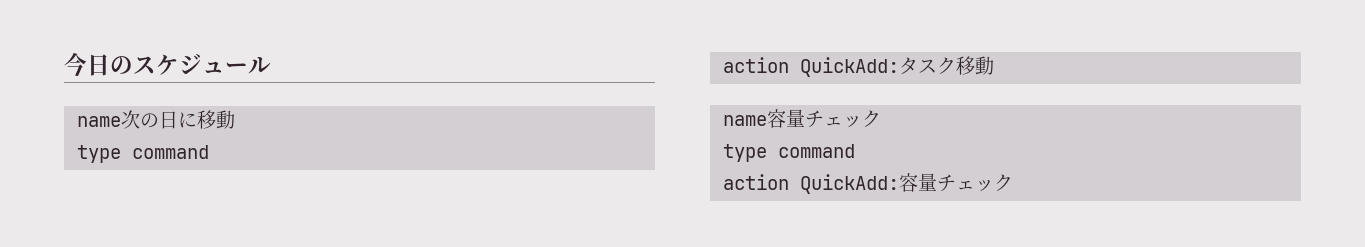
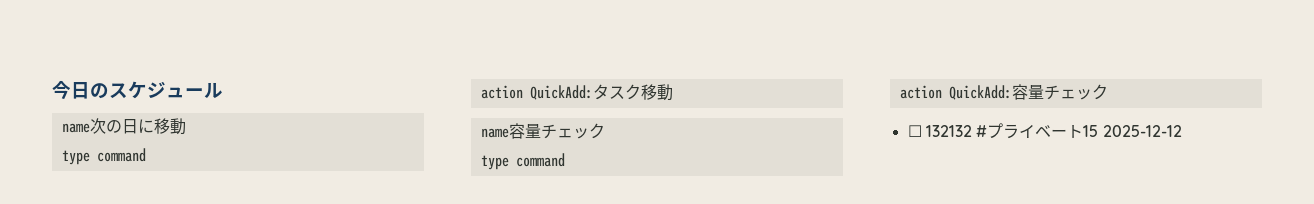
(1013, 182) none -> [907,123,1182,139] // ☐ 132132 #プライベート15 2025-12-12

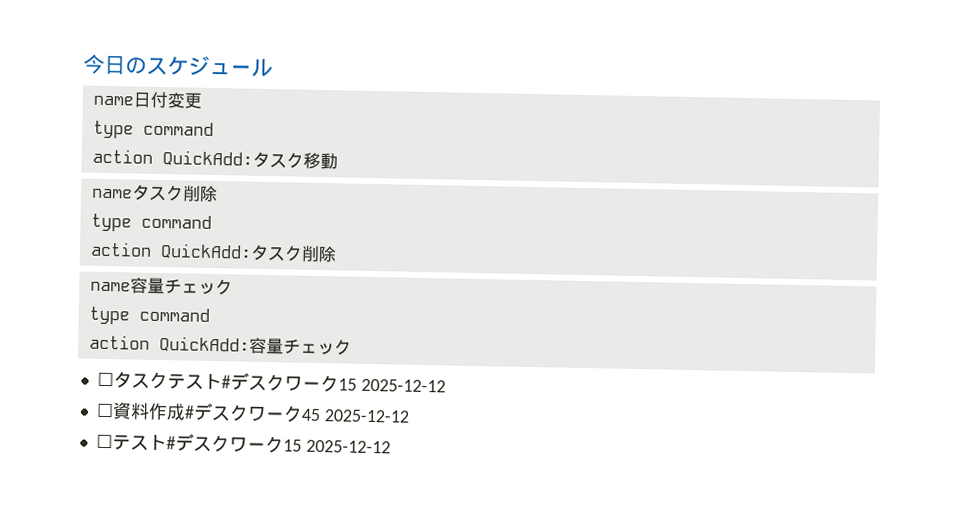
[89,118,186,135] 次の日に移動 -> [132,91,202,109] 日付変更
(673, 92) none -> [90,184,218,203] [90,213,212,232] [89,241,337,263] // nameタスク削除 // type command // action QuickAdd:タスク削除
[925,123,1084,139] 132132 #プライベート -> [112,371,446,393] [95,402,410,423] [95,433,284,454] タスクテスト#デスクワーク15 2025-12-12 // ☐資料作成#デスクワーク45 2025-12-12 // ☐テスト#デスクワーク

